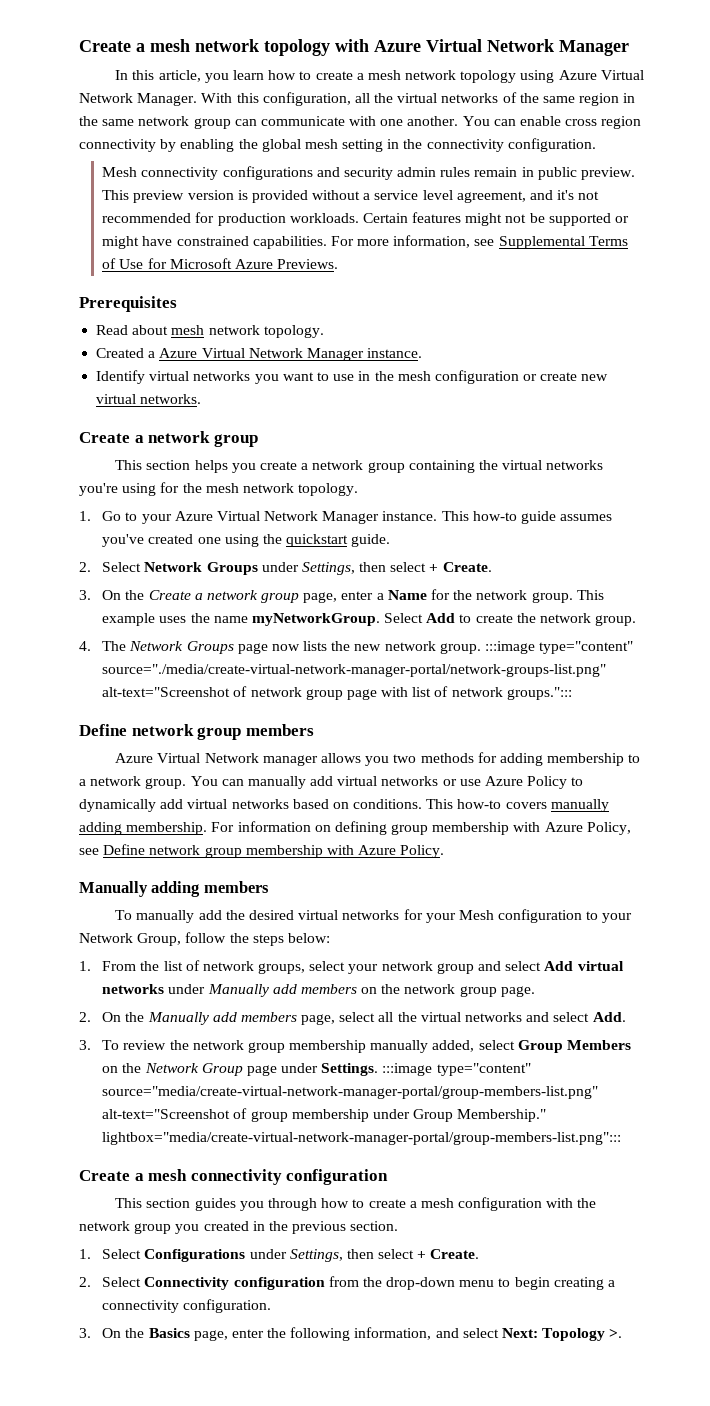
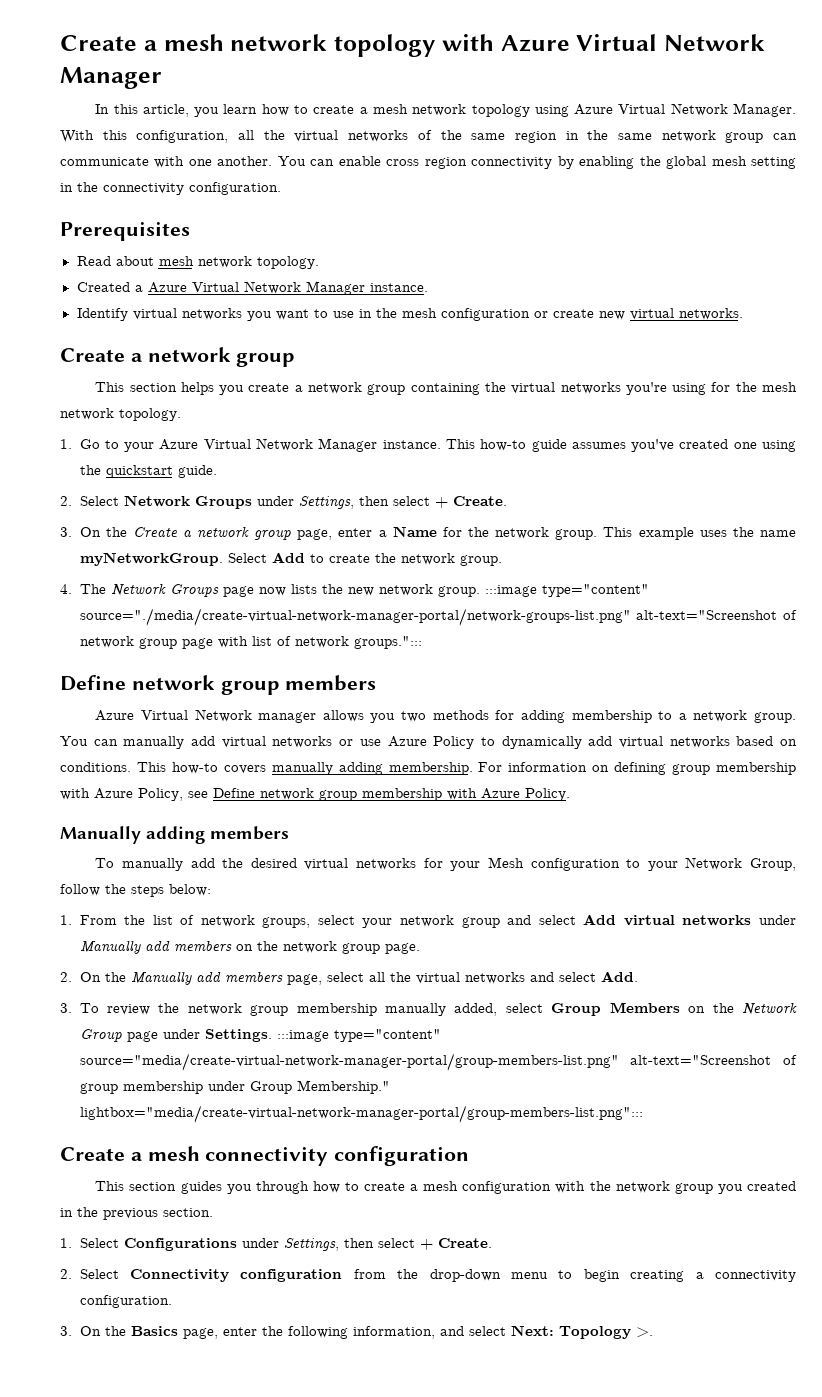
[102,166,636,180] [102,190,600,203] [102,212,630,226] [102,235,628,249] [102,258,339,269] // Mesh connectivity configurations and security admin rules remain in public preview. This preview version is provided without a service level agreement, and it's not recommended for production workloads. Certain features might not be supported or might have constrained capabilities. For more information, see Supplemental Terms of Use for Microsoft Azure Previews. -> (281, 188) none

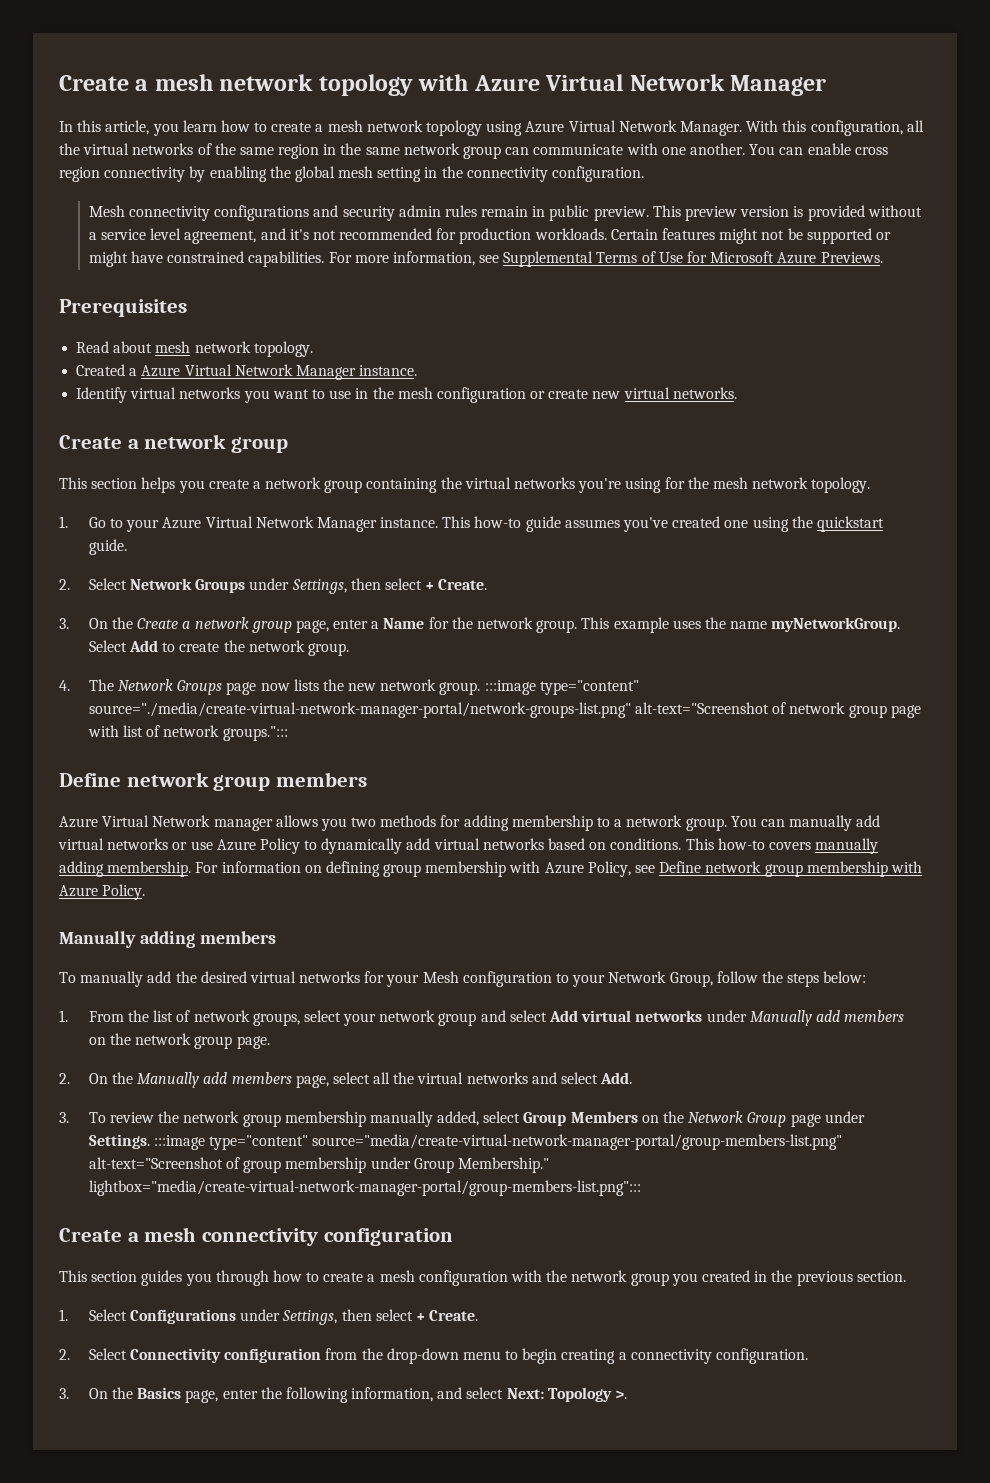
(281, 188) none -> [88,205,922,221] [88,228,891,244] [88,251,883,267] // Mesh connectivity configurations and security admin rules remain in public preview. This preview version is provided without a service level agreement, and it's not recommended for production workloads. Certain features might not be supported or might have constrained capabilities. For more information, see Supplemental Terms of Use for Microsoft Azure Previews.

